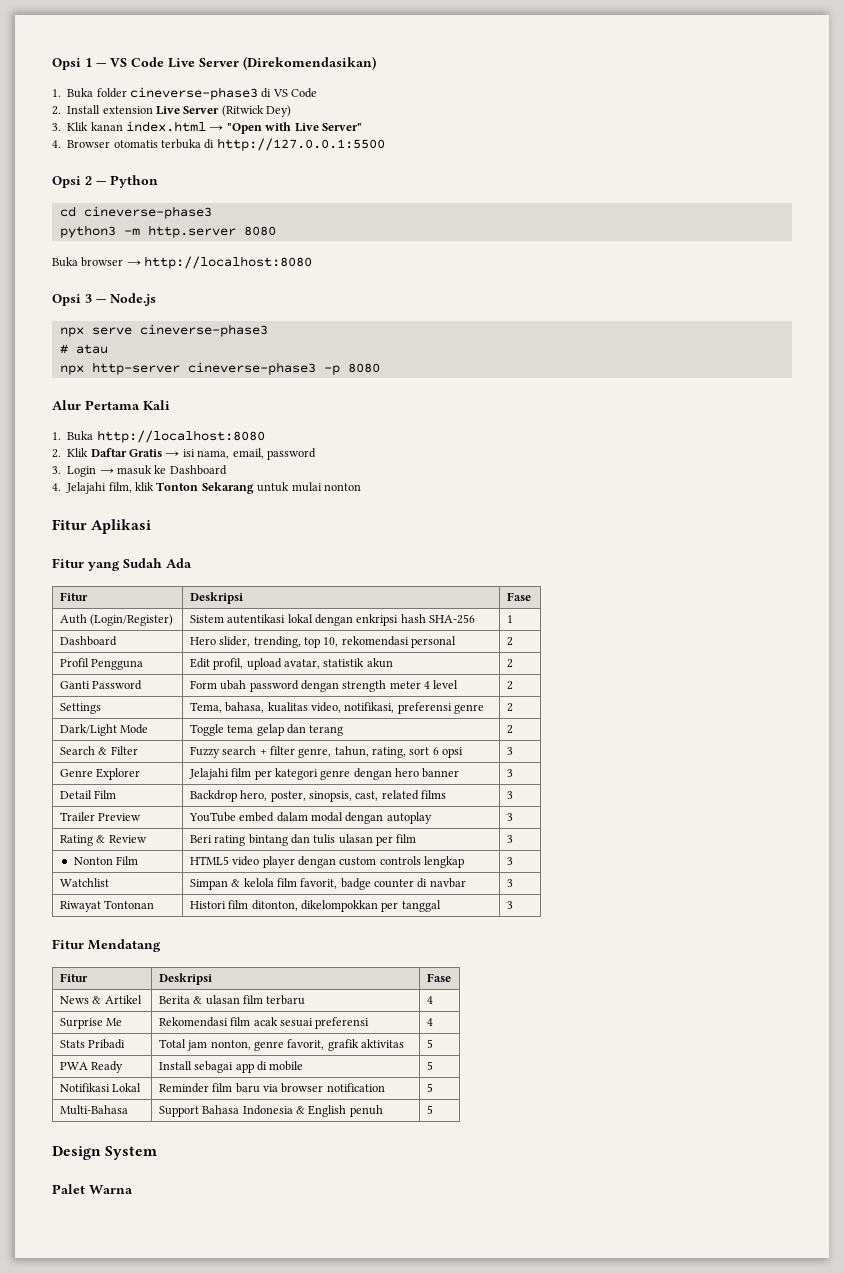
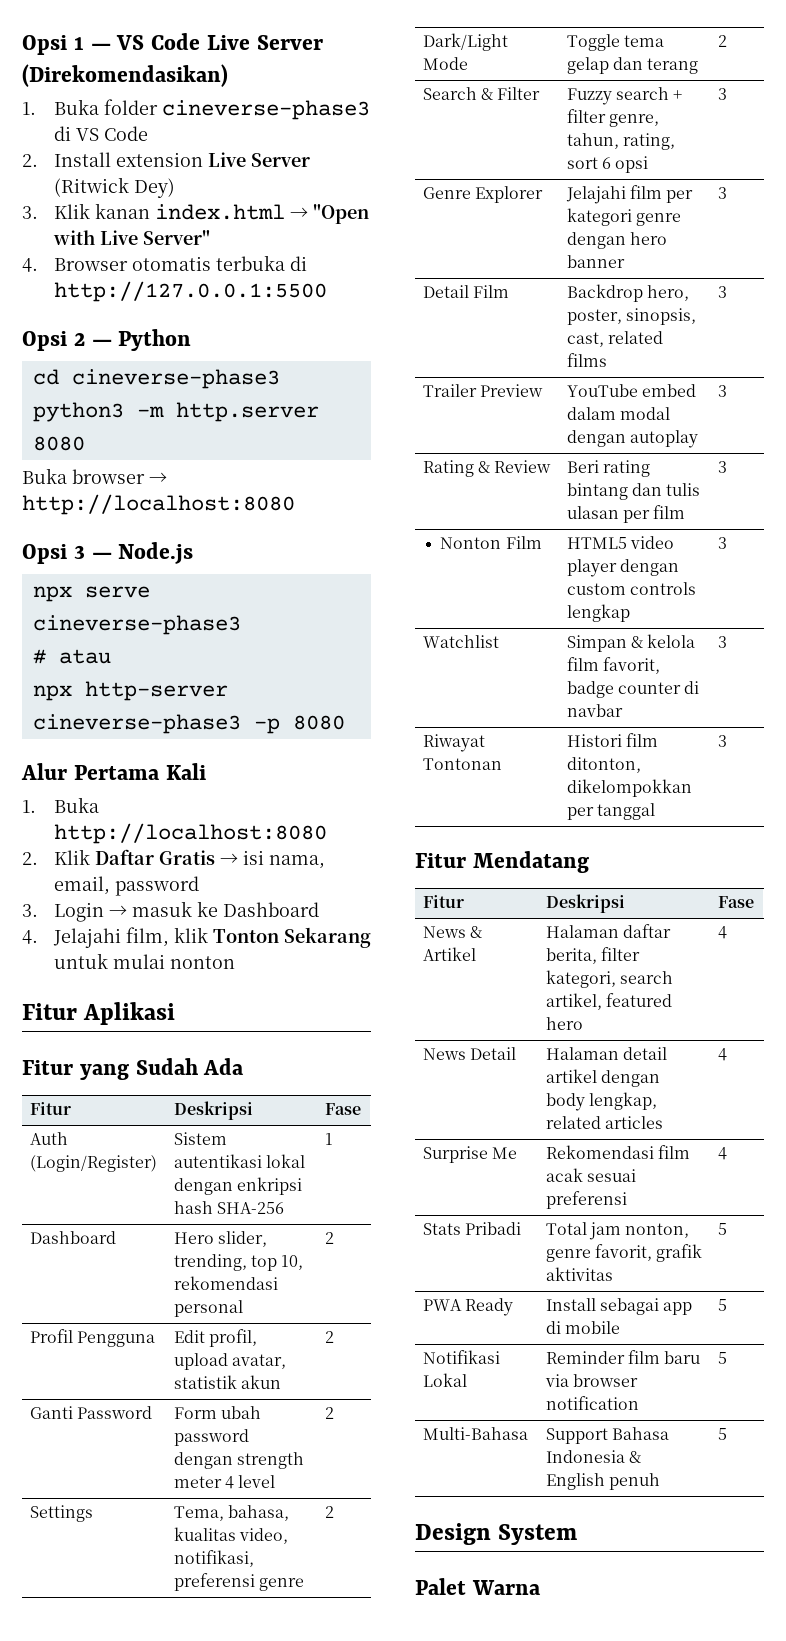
[158,995,306,1005] Berita & ulasan film terbaru -> [545,924,672,938] [545,947,641,964] [545,970,674,988] [545,993,673,1010] [545,1017,583,1030] [717,926,727,939] [422,1047,517,1060] [545,1047,668,1060] [545,1069,661,1087] [545,1092,658,1111] [545,1116,664,1129] Halaman daftar berita, filter kategori, search artikel, featured hero | 4 // News Detail | Halaman detail artikel dengan body lengkap, related articles

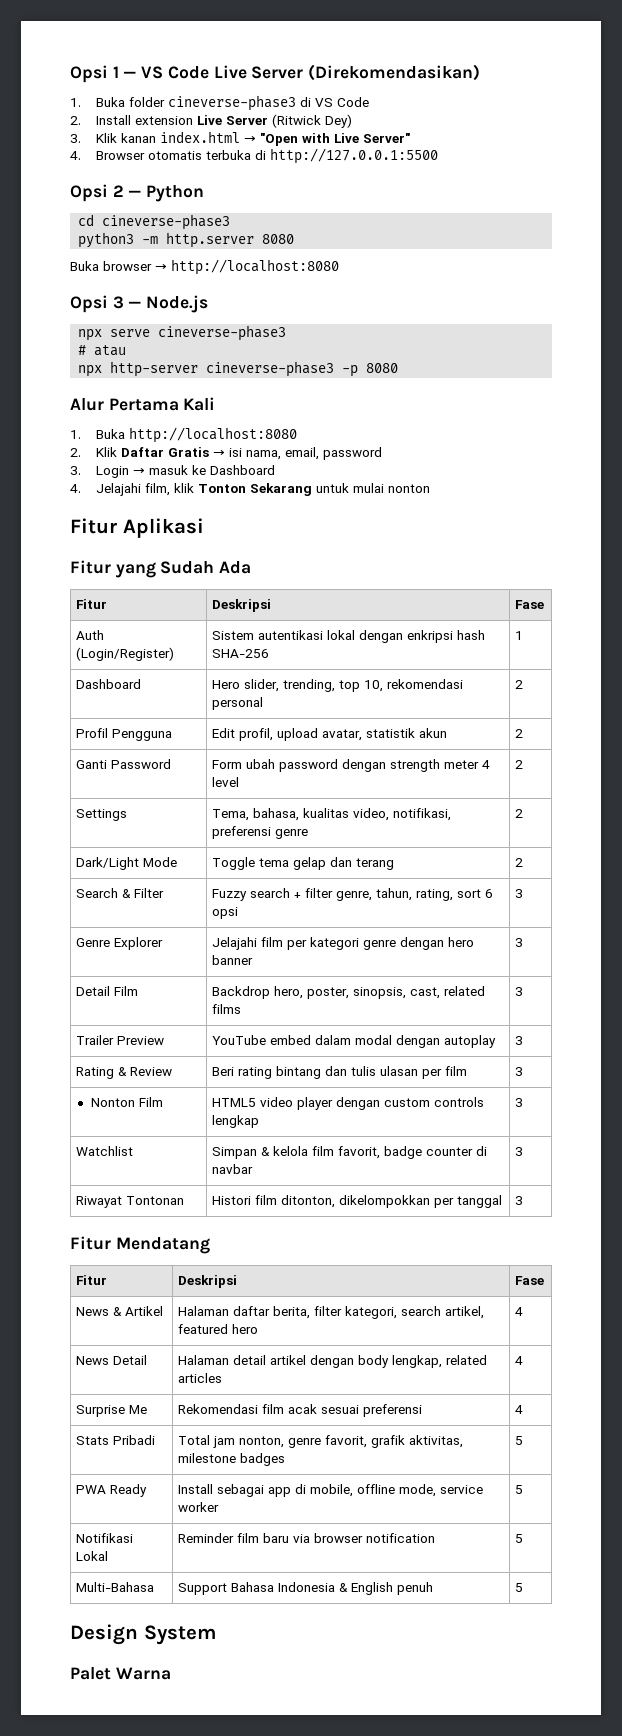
[545,1267,613,1281] aktivitas -> [408,1435,463,1448] [177,1453,285,1466] aktivitas, milestone badges
[565,1321,621,1334] mobile -> [309,1484,483,1497] [177,1502,219,1512] mobile, offline mode, service worker

